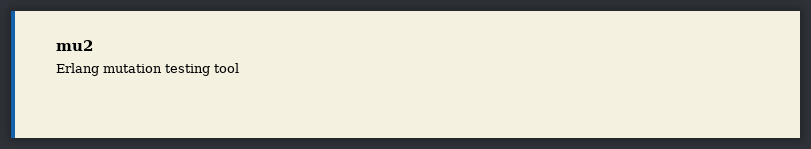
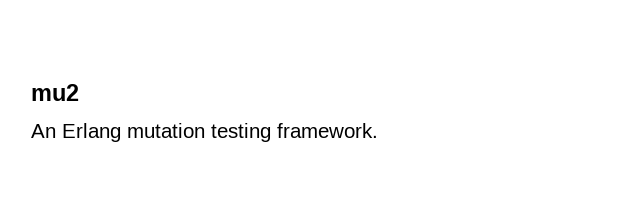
(93, 45) none -> [31,124,56,138] An
[214,63,239,73] tool -> [277,123,378,138] framework.

